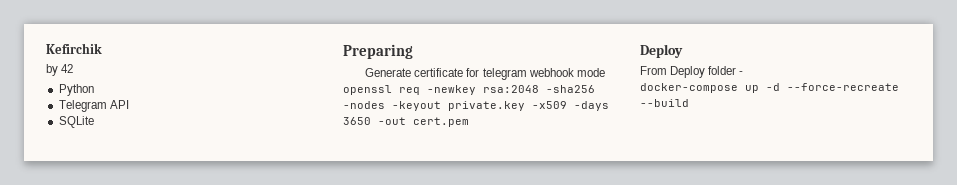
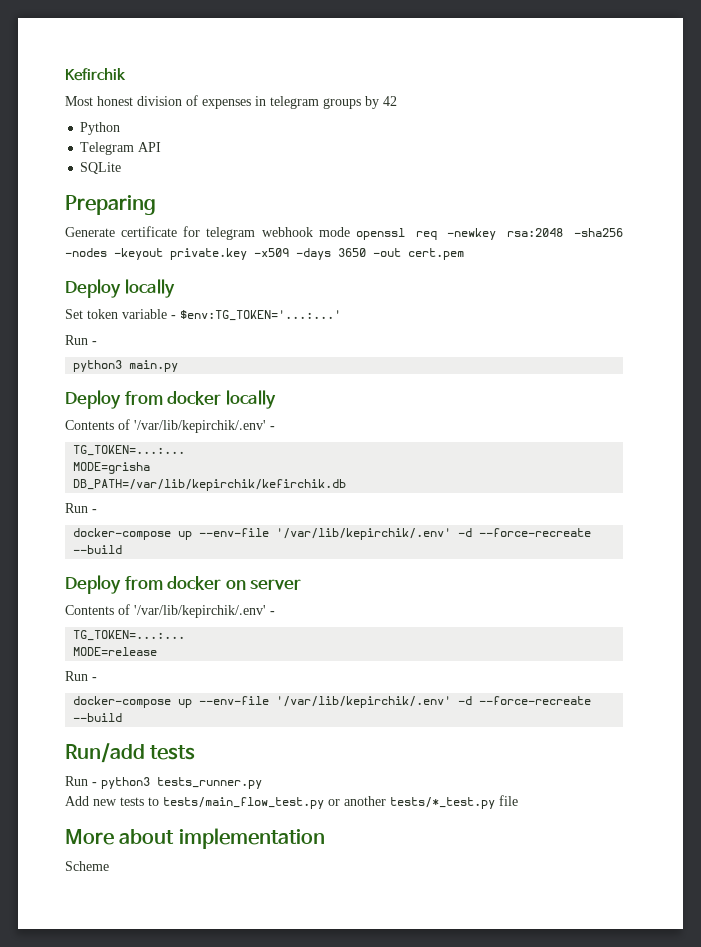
(102, 48) none -> [65,95,361,109] Most honest division of expenses in telegram groups
[640,66,744,78] [640,83,899,93] [640,99,689,107] // From Deploy folder - // docker-compose up -d --force-recreate --build -> [124,279,175,298] [65,309,341,321] [65,335,97,345] [73,360,179,372] [65,390,276,409] [65,419,275,433] [73,445,186,456] [73,462,151,474] [73,479,347,491] [65,503,97,513] [73,528,592,540] [73,545,123,554] [65,575,302,594] [65,604,275,618] [73,630,186,641] [73,647,158,656] [65,671,97,681] [73,696,592,708] [73,713,123,722] [65,743,196,763] [65,776,262,789] [65,795,518,809] [65,828,325,849] [65,861,109,871] locally // Set token variable - $env:TG_TOKEN='...:...' // Run - // python3 main.py // Deploy from docker locally // Contents of '/var/lib/kepirchik/.env' - // TG_TOKEN=...:... // MODE=grisha // DB_PATH=/var/lib/kepirchik/kefirchik.db // Run - // docker-compose up --env-file '/var/lib/kepirchik/.env' -d --force-recreate --build // Deploy from docker on server // Contents of '/var/lib/kepirchik/.env' - // TG_TOKEN=...:... // MODE=release // Run - // docker-compose up --env-file '/var/lib/kepirchik/.env' -d --force-recreate --build // Run/add tests // Run - python3 tests_runner.py // Add new tests to tests/main_flow_test.py or another tests/*_test.py file // More about implementation // Scheme

